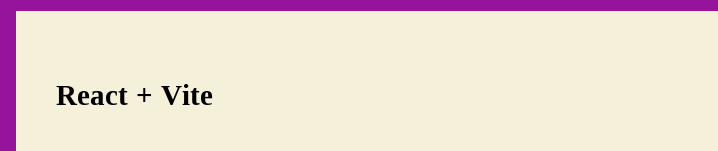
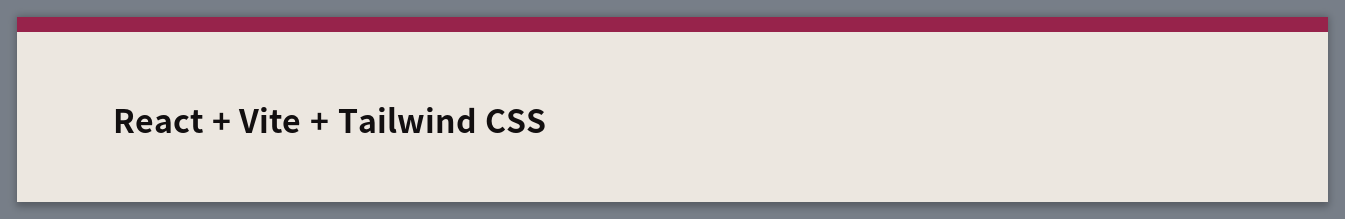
(213, 94) none -> [309,107,547,133] + Tailwind CSS

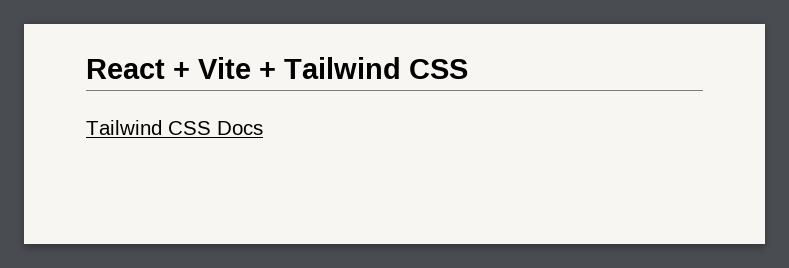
(547, 121) none -> [86,120,263,135] // Tailwind CSS Docs

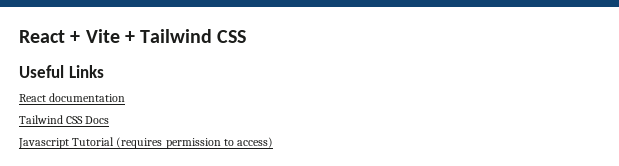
(468, 69) none -> [19,65,104,78] [19,93,126,102] // Useful Links // React documentation
(263, 128) none -> [18,137,274,149] // Javascript Tutorial (requires permission to access)

